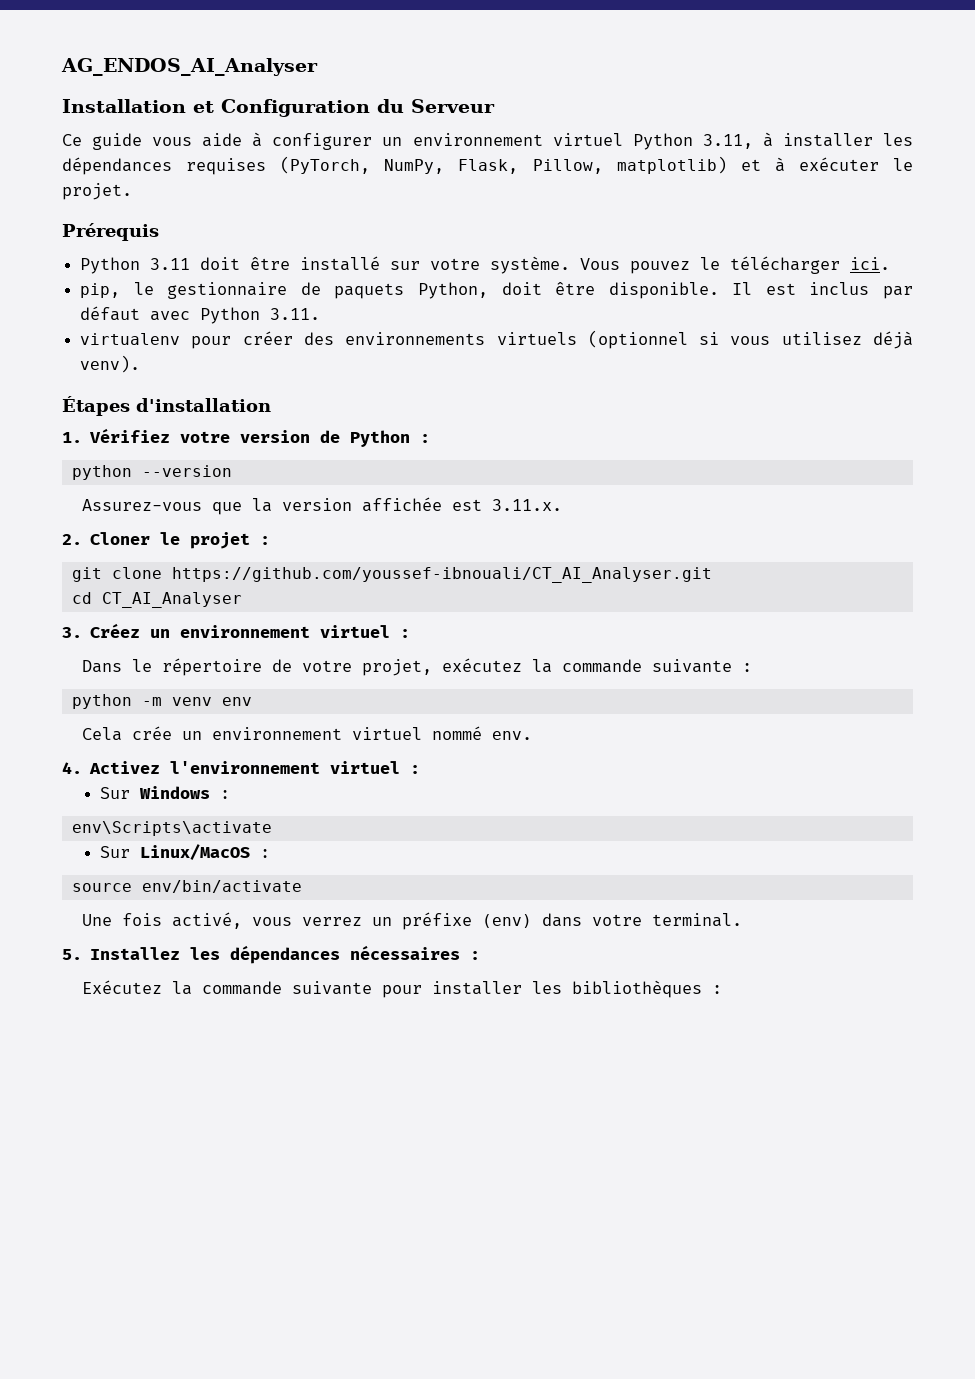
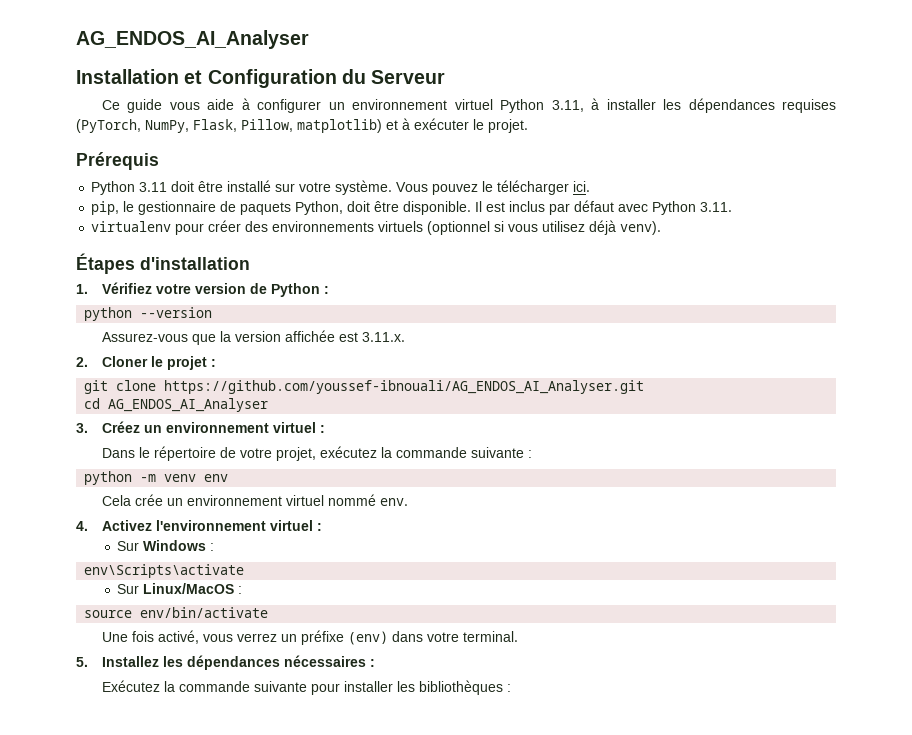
[171,567,712,583] https://github.com/youssef-ibnouali/CT_AI_Analyser.git -> [164,380,645,394] https://github.com/youssef-ibnouali/AG_ENDOS_AI_Analyser.git
[101,592,242,608] CT_AI_Analyser -> [108,398,269,412] AG_ENDOS_AI_Analyser

